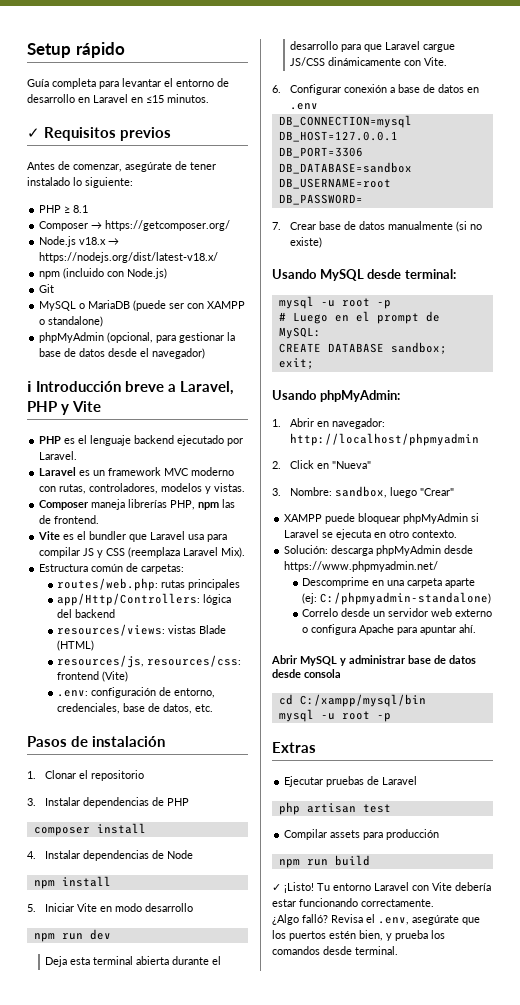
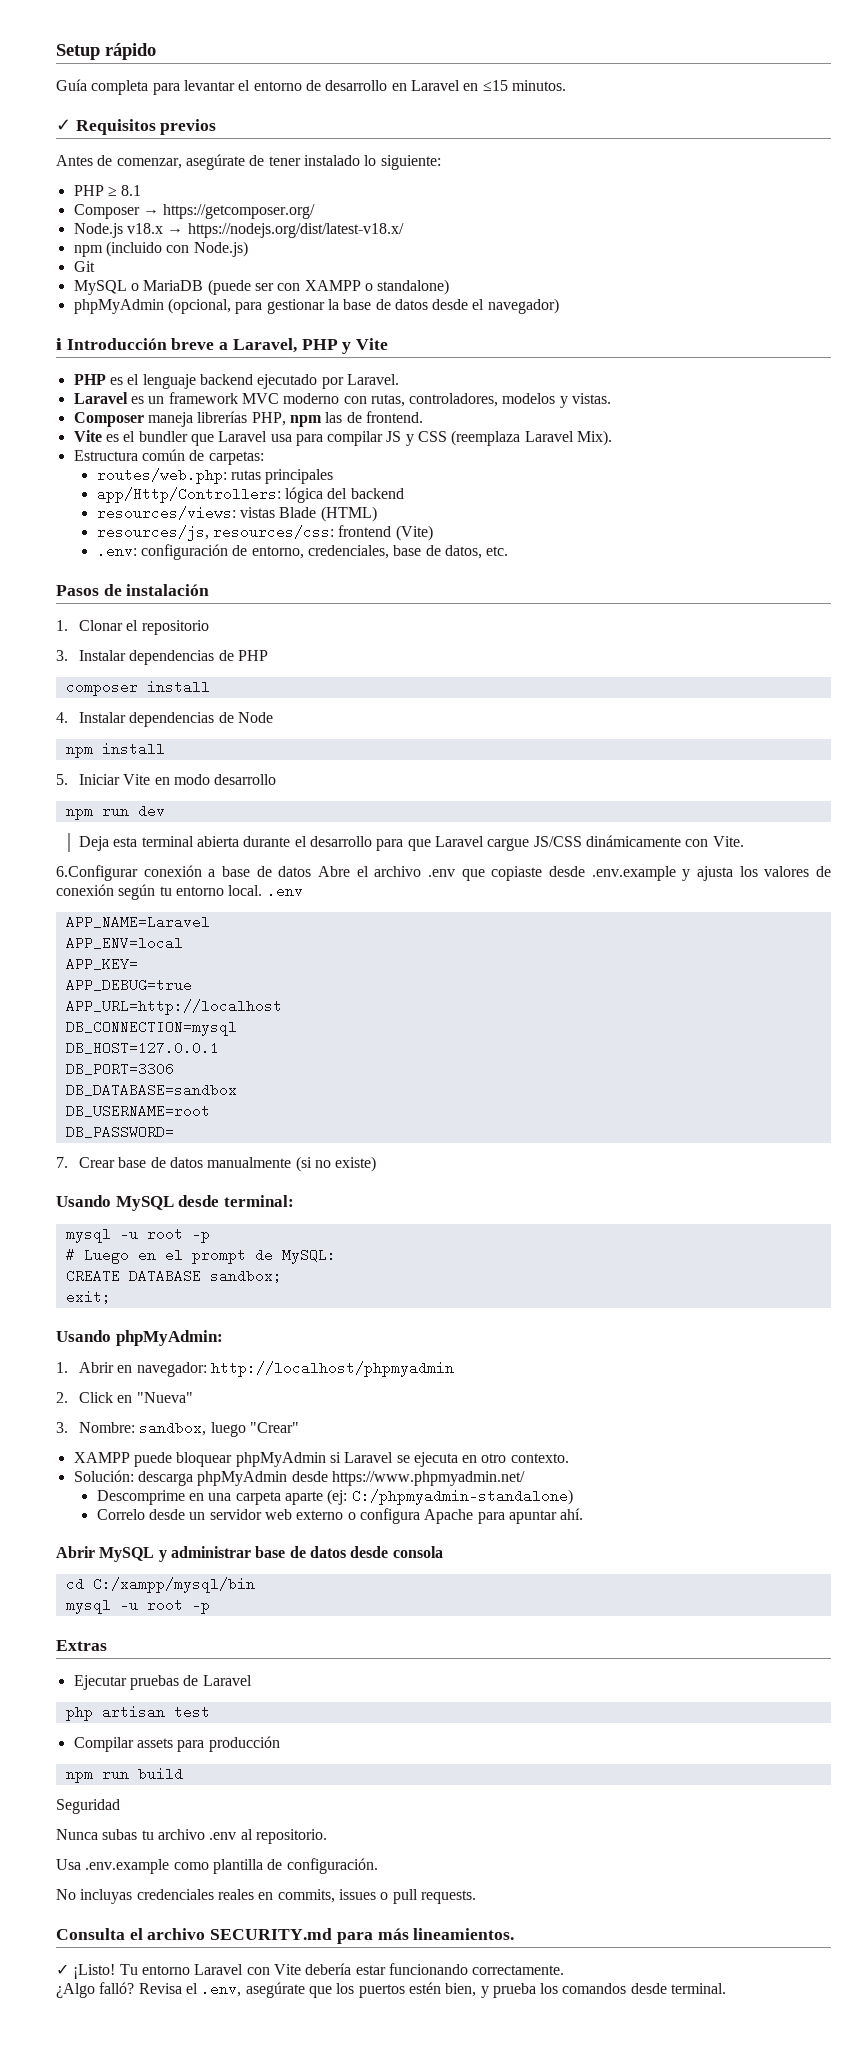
[272,84,342,95] 6. Configurar -> [56,865,138,881] 6.Configurar
[467,87,480,93] [290,103,319,110] en .env -> [318,866,831,881] [56,884,303,900] [65,915,210,929] [65,936,183,950] [65,957,138,971] [65,978,192,992] [65,999,282,1015] Abre el archivo .env que copiaste desde .env.example y ajusta los valores de conexión según tu entorno local. .env // APP_NAME=Laravel // APP_ENV=local // APP_KEY= // APP_DEBUG=true // APP_URL=http://localhost
(370, 860) none -> [56,1799,120,1814] [56,1829,327,1844] [56,1858,378,1874] [56,1889,476,1904] [56,1928,515,1944] // Seguridad // Nunca subas tu archivo .env al repositorio. // Usa .env.example como plantilla de configuración. // No incluyas credenciales reales en commits, issues o pull requests. // Consulta el archivo SECURITY.md para más lineamientos.

